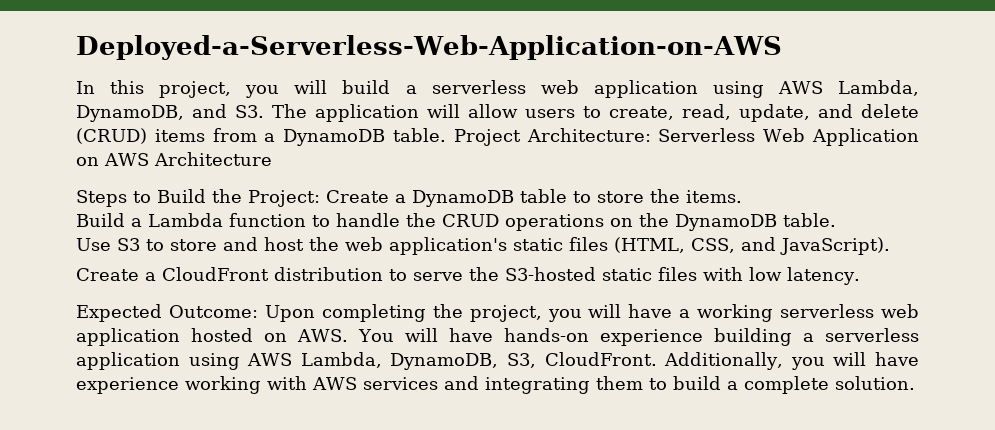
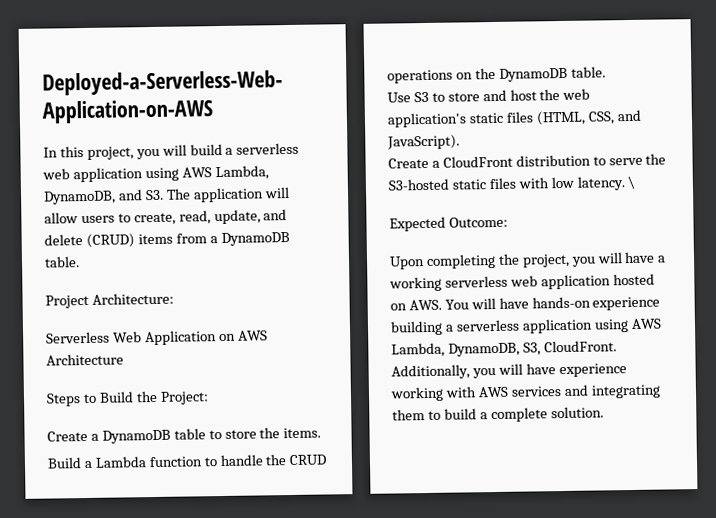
(447, 135) none -> (80, 262) //
(651, 135) none -> (174, 298) //
(320, 198) none -> (209, 398) //
(860, 276) none -> [627,175,637,190] \
(258, 311) none -> (508, 222) //

